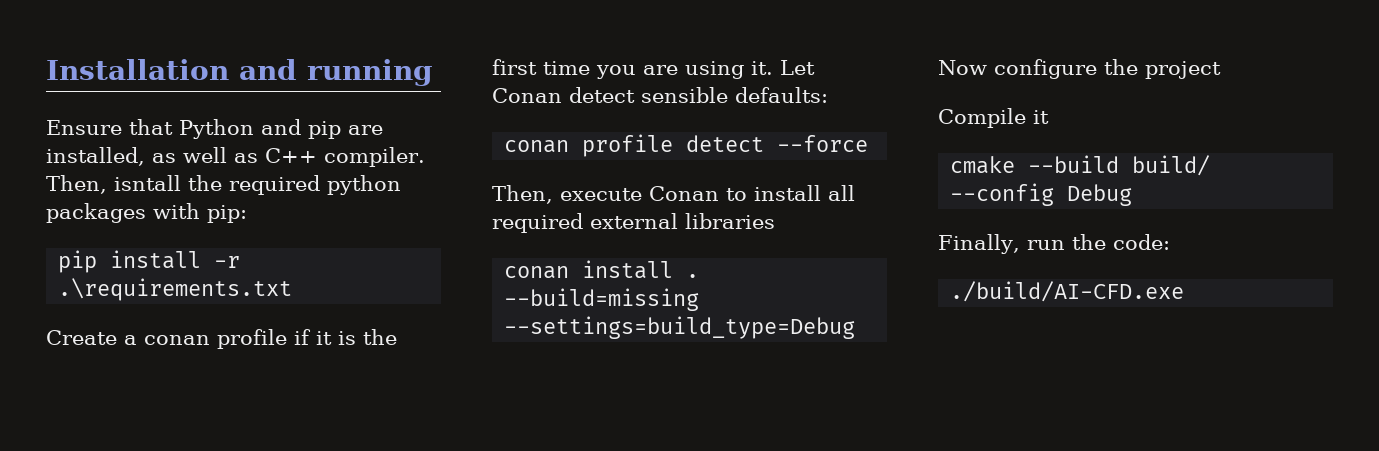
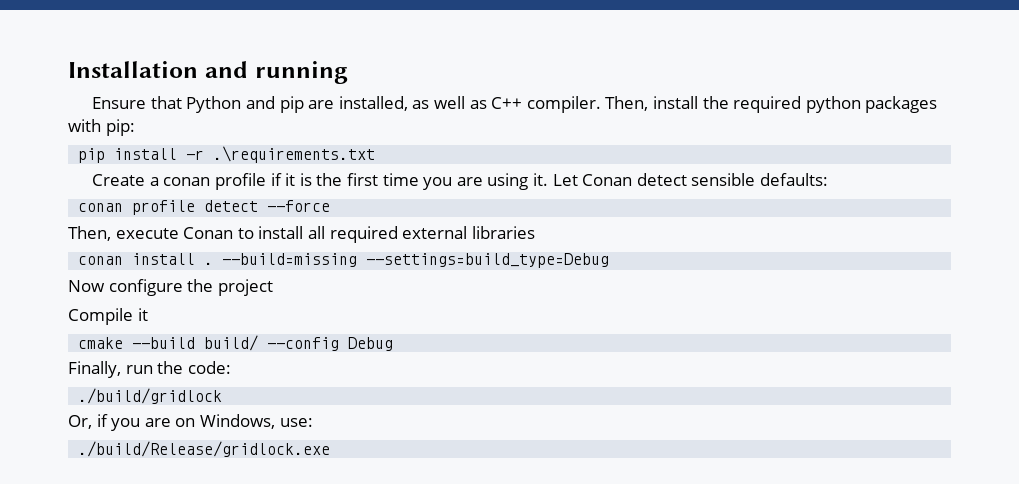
[114,175,181,191] isntall -> [652,96,698,109] install
[950,281,1185,302] ./build/AI-CFD.exe -> [78,388,223,404] [68,414,313,431] [78,441,331,457] ./build/gridlock // Or, if you are on Windows, use: // ./build/Release/gridlock.exe

